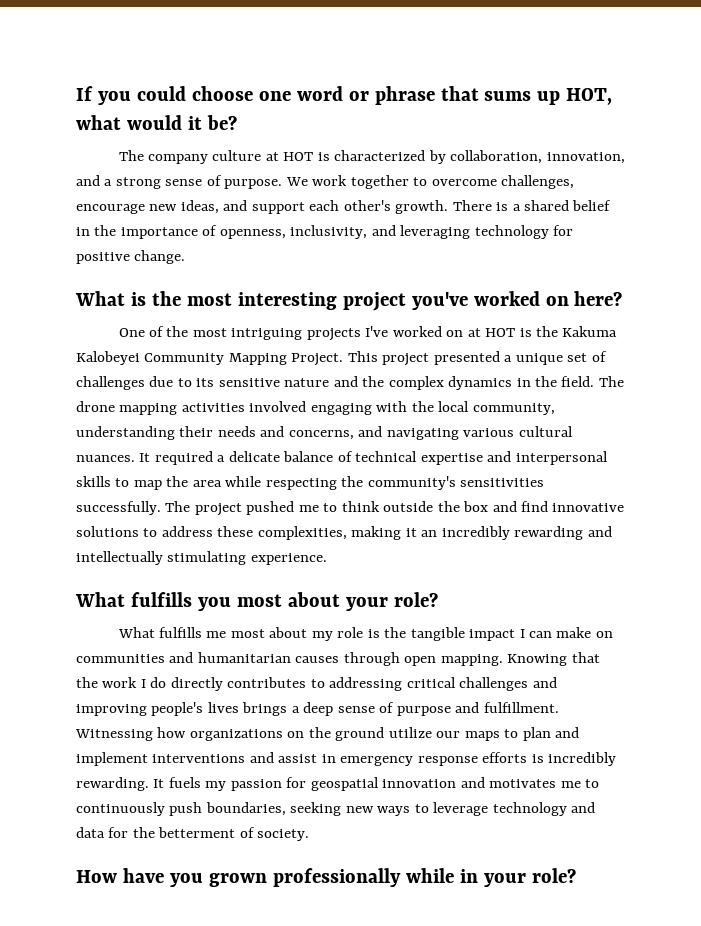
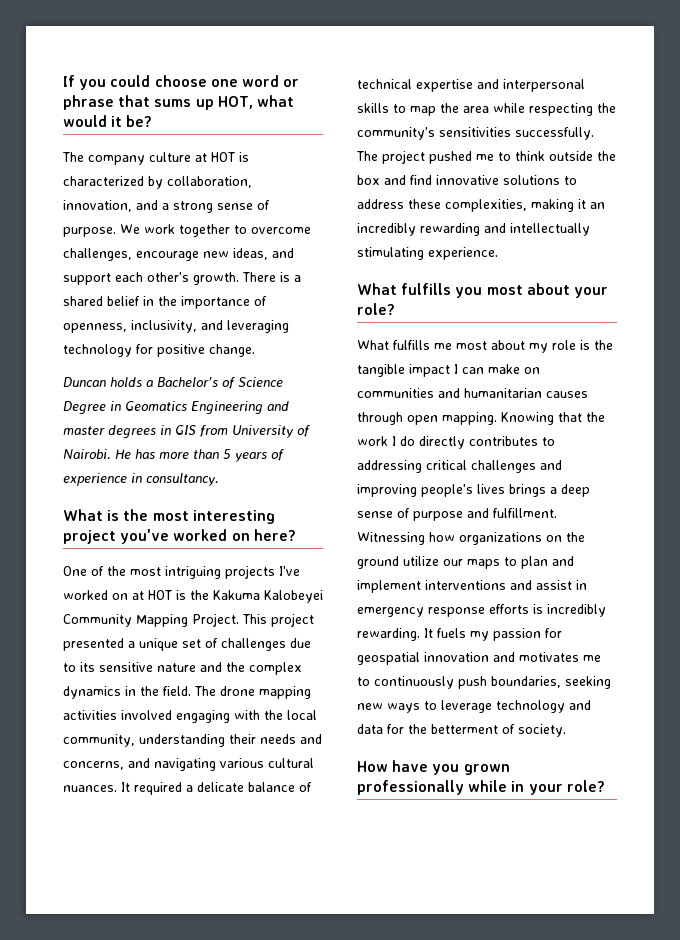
(186, 257) none -> [63,377,283,389] [63,401,289,415] [63,425,310,439] [63,449,284,462] [63,473,219,486] // Duncan holds a Bachelor’s of Science Degree in Geomatics Engineering and master degrees in GIS from University of Nairobi. He has more than 5 years of experience in consultancy.

